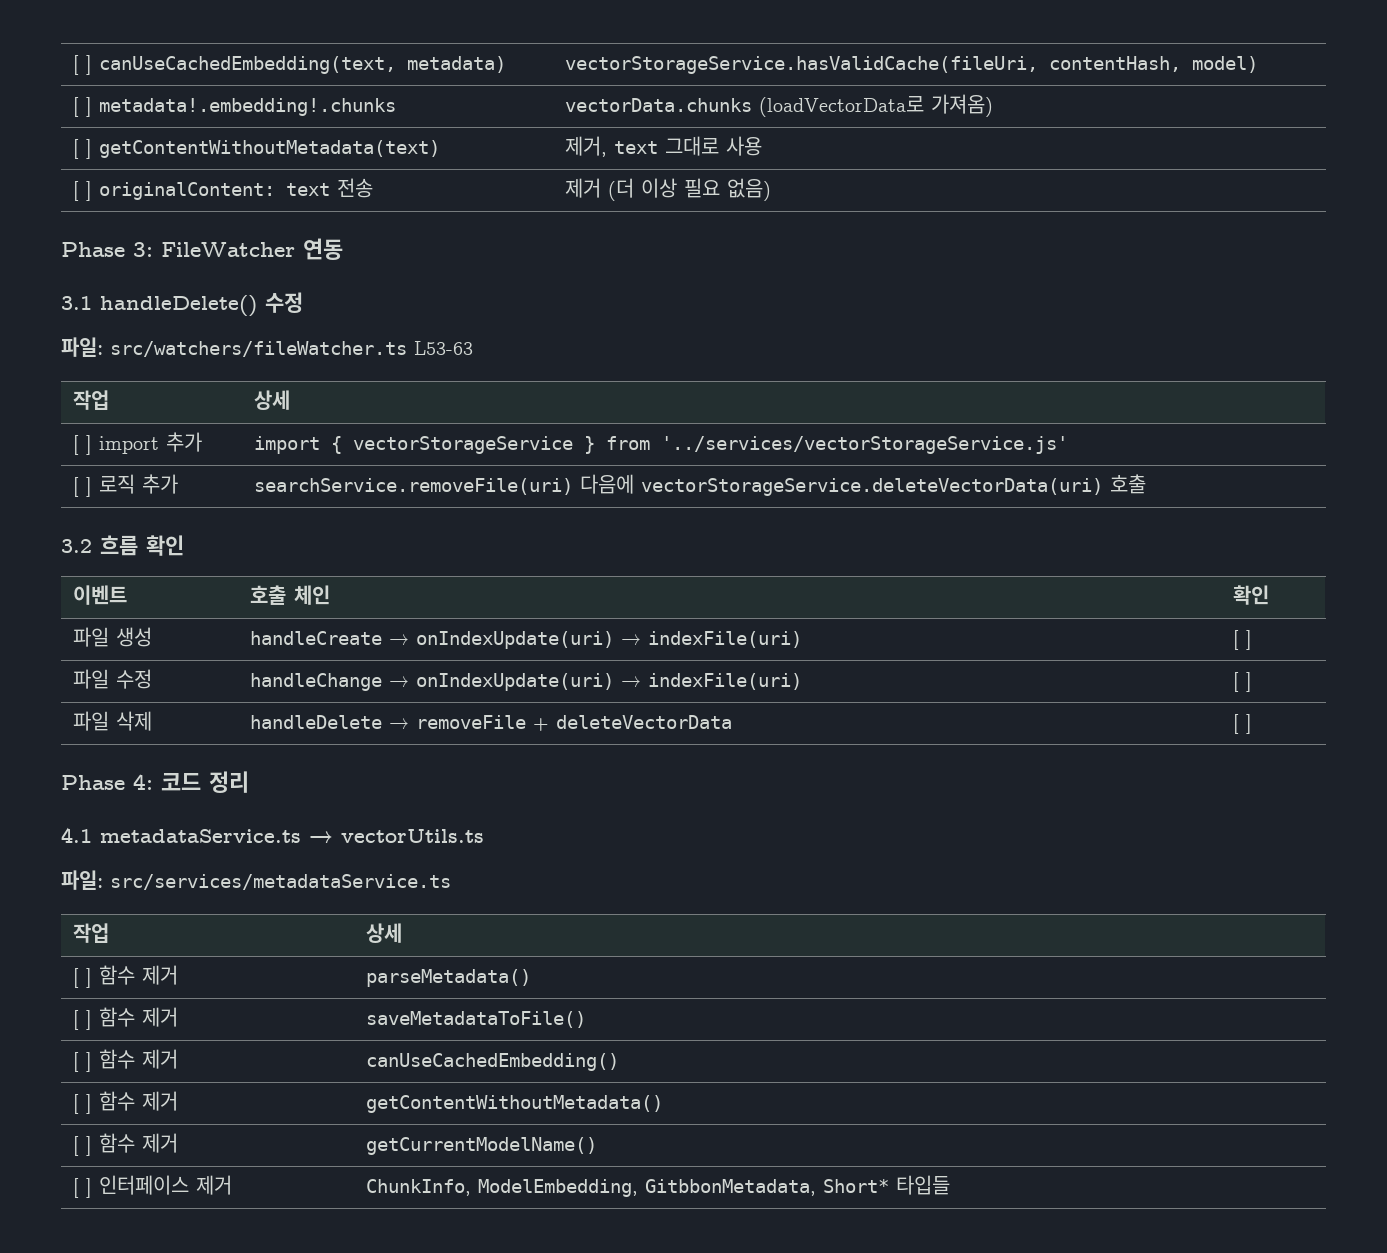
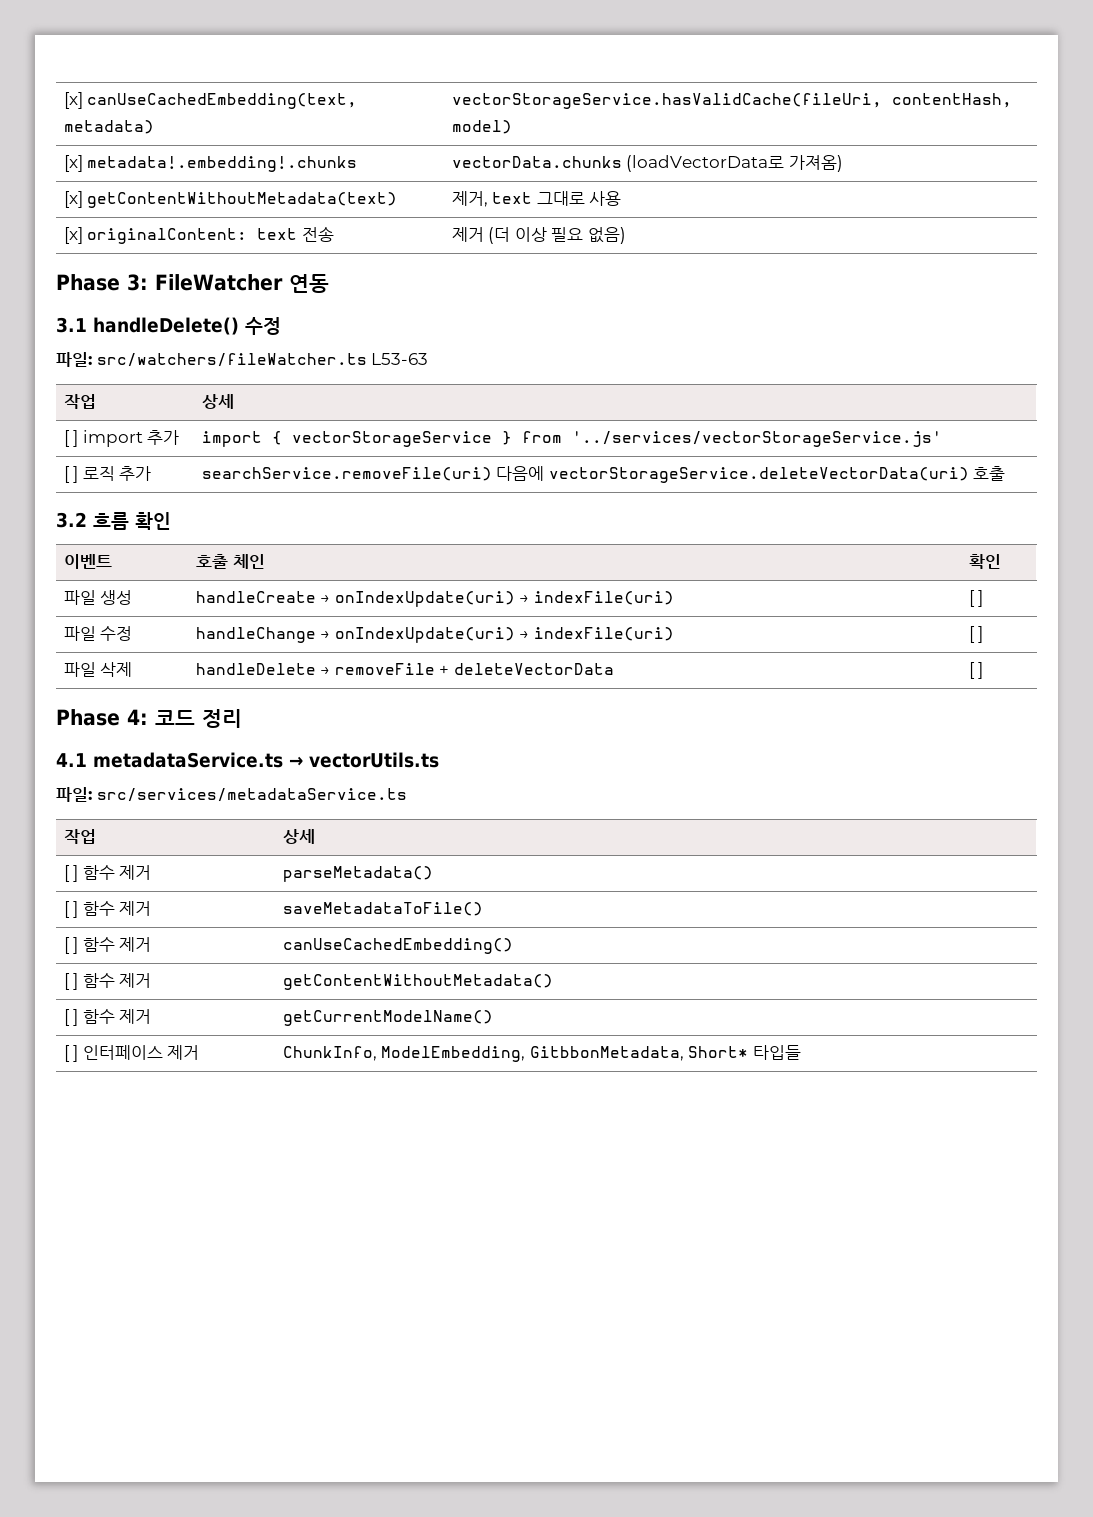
[72,55,92,75] [ ] -> [63,92,83,109] [x]
[72,97,92,117] [ ] -> [63,155,83,172] [x]
[72,139,92,159] [ ] -> [63,191,83,208] [x]
[72,181,92,201] [ ] -> [63,227,83,244] [x]

